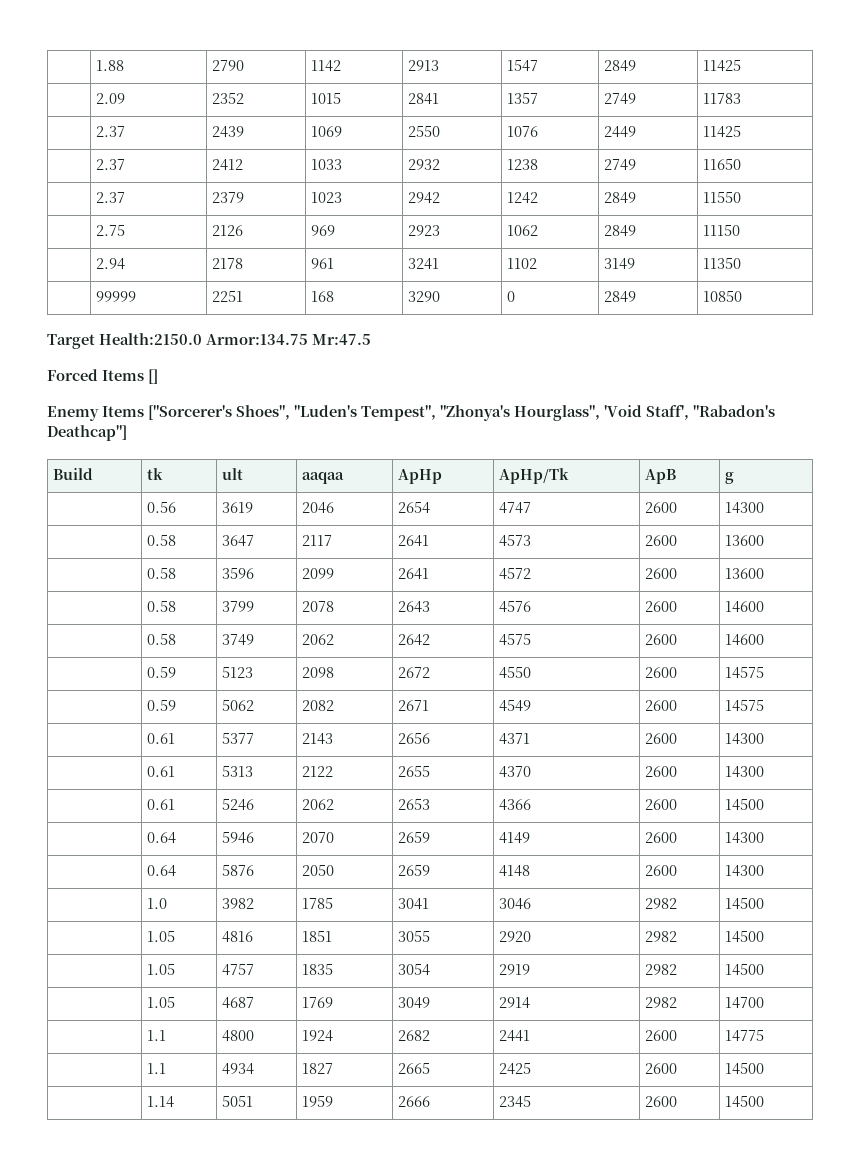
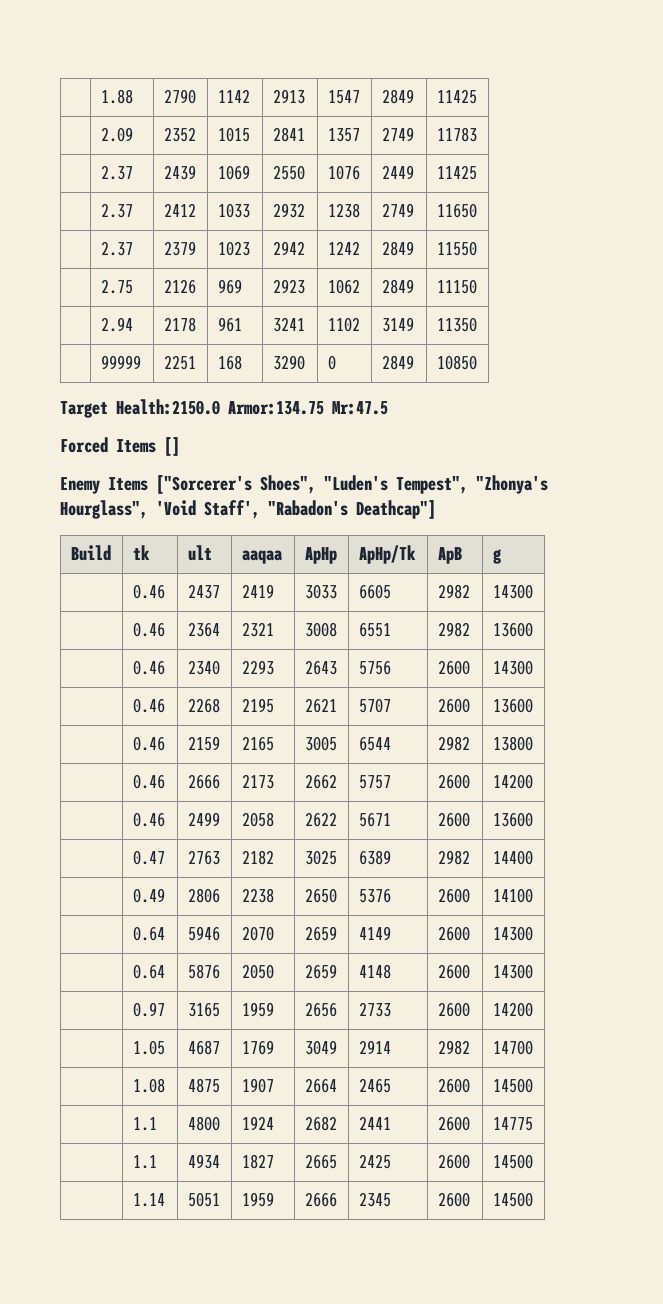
[147,502,177,513] [222,502,254,513] [302,502,335,514] [398,502,431,514] [499,502,532,514] [645,502,678,513] [725,502,765,514] [147,535,177,546] [222,535,255,547] [302,535,333,546] [398,535,430,547] [499,535,532,547] [645,535,678,546] [725,535,765,546] [147,568,177,579] [222,568,255,579] [302,568,335,579] [398,568,430,580] [499,568,532,580] [645,568,678,579] [725,568,765,579] [147,601,177,612] [222,601,255,612] [302,601,335,612] [398,601,431,613] [499,601,532,613] [645,601,678,612] [725,601,765,613] [147,634,177,645] [222,634,255,646] [302,634,335,645] [398,634,431,646] [499,634,532,646] [645,634,678,645] [725,634,765,646] [147,667,177,678] [222,667,254,678] [302,667,335,678] [398,667,431,678] [499,667,532,679] [645,667,678,678] [725,667,765,679] [147,700,177,711] [222,700,255,711] [302,700,335,711] [398,700,430,711] [499,700,532,712] [645,700,678,711] [725,700,765,712] [147,733,176,744] [222,733,255,744] [302,733,334,745] [398,733,431,744] [499,733,531,745] [645,733,678,744] [725,733,765,745] [147,766,176,777] [222,766,254,777] [302,766,334,777] [398,766,431,777] [499,766,532,778] [645,766,678,777] [725,766,765,778] [147,799,176,810] [222,799,255,811] [302,799,335,810] [398,799,431,810] [499,799,532,811] [645,799,678,810] [725,799,765,811] 0.56 | 3619 | 2046 | 2654 | 4747 | 2600 | 14300 // | 0.58 | 3647 | 2117 | 2641 | 4573 | 2600 | 13600 // | 0.58 | 3596 | 2099 | 2641 | 4572 | 2600 | 13600 // | 0.58 | 3799 | 2078 | 2643 | 4576 | 2600 | 14600 // | 0.58 | 3749 | 2062 | 2642 | 4575 | 2600 | 14600 // | 0.59 | 5123 | 2098 | 2672 | 4550 | 2600 | 14575 // | 0.59 | 5062 | 2082 | 2671 | 4549 | 2600 | 14575 // | 0.61 | 5377 | 2143 | 2656 | 4371 | 2600 | 14300 // | 0.61 | 5313 | 2122 | 2655 | 4370 | 2600 | 14300 // | 0.61 | 5246 | 2062 | 2653 | 4366 | 2600 | 14500 -> [132,584,165,599] [187,584,220,599] [241,584,274,598] [304,584,337,599] [358,584,391,599] [437,584,470,599] [492,584,533,599] [132,622,165,637] [187,622,220,637] [241,622,274,637] [304,622,337,637] [358,622,391,637] [437,622,470,637] [492,622,533,637] [132,660,165,675] [187,660,220,675] [241,660,274,675] [304,660,337,675] [358,660,391,675] [437,660,470,675] [492,660,533,675] [132,698,165,713] [187,698,220,713] [241,698,274,713] [304,698,337,713] [358,698,391,713] [437,698,470,713] [492,698,533,713] [132,736,165,751] [187,736,220,751] [241,736,274,751] [304,736,337,751] [358,736,391,751] [437,736,470,751] [492,736,533,751] [132,774,165,789] [187,774,220,789] [241,774,274,789] [304,774,337,789] [358,775,391,789] [437,774,470,789] [492,774,533,789] [132,812,165,827] [187,812,220,826] [241,812,274,827] [304,812,337,827] [358,812,391,827] [437,812,470,827] [492,812,533,827] [132,850,165,865] [187,850,220,865] [241,850,274,865] [304,850,337,865] [358,850,391,865] [437,850,470,865] [492,850,533,865] [132,888,165,903] [187,888,220,903] [241,888,274,903] [304,888,337,903] [358,888,391,903] [437,888,470,903] [492,888,533,903] 0.46 | 2437 | 2419 | 3033 | 6605 | 2982 | 14300 // | 0.46 | 2364 | 2321 | 3008 | 6551 | 2982 | 13600 // | 0.46 | 2340 | 2293 | 2643 | 5756 | 2600 | 14300 // | 0.46 | 2268 | 2195 | 2621 | 5707 | 2600 | 13600 // | 0.46 | 2159 | 2165 | 3005 | 6544 | 2982 | 13800 // | 0.46 | 2666 | 2173 | 2662 | 5757 | 2600 | 14200 // | 0.46 | 2499 | 2058 | 2622 | 5671 | 2600 | 13600 // | 0.47 | 2763 | 2182 | 3025 | 6389 | 2982 | 14400 // | 0.49 | 2806 | 2238 | 2650 | 5376 | 2600 | 14100
[147,898,168,909] [222,898,255,909] [302,898,334,909] [398,898,430,910] [499,898,532,910] [645,898,678,909] [725,898,765,910] [147,931,176,942] [222,931,254,943] [302,931,333,942] [398,931,431,942] [499,931,532,942] [645,931,678,942] [725,931,765,943] [147,964,176,975] [222,964,255,976] [302,964,334,975] [398,964,431,976] [499,964,531,975] [645,964,678,975] [725,964,765,976] 1.0 | 3982 | 1785 | 3041 | 3046 | 2982 | 14500 // | 1.05 | 4816 | 1851 | 3055 | 2920 | 2982 | 14500 // | 1.05 | 4757 | 1835 | 3054 | 2919 | 2982 | 14500 -> [132,1002,165,1017] [187,1002,220,1017] [241,1002,274,1017] [304,1002,337,1017] [358,1002,391,1017] [437,1002,470,1017] [492,1002,533,1017] 0.97 | 3165 | 1959 | 2656 | 2733 | 2600 | 14200
(765, 1003) none -> [132,1078,165,1093] [187,1078,220,1093] [241,1078,274,1093] [304,1078,337,1093] [358,1078,391,1093] [437,1078,470,1093] [492,1078,533,1093] // | 1.08 | 4875 | 1907 | 2664 | 2465 | 2600 | 14500

